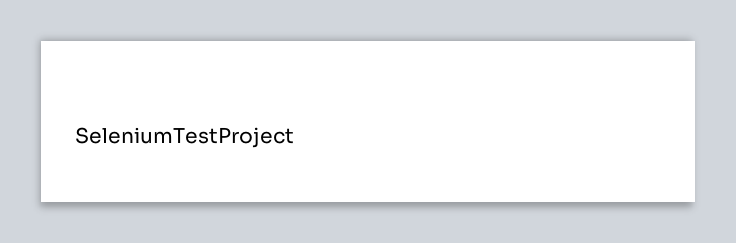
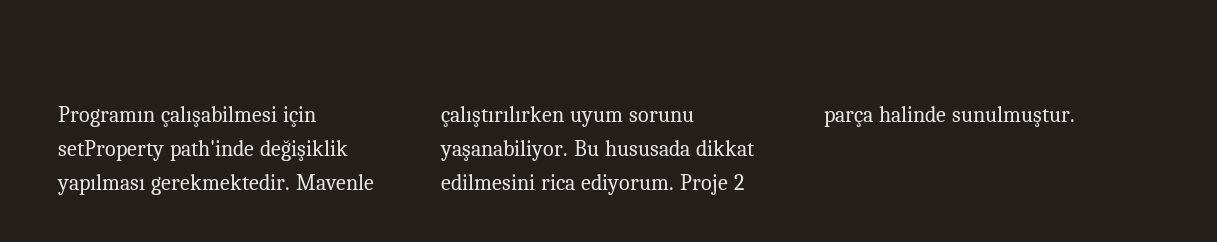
[75,127,294,148] SeleniumTestProject -> [58,106,316,127] [58,140,348,161] [57,174,374,195] [441,106,694,127] [440,140,755,161] [441,174,744,195] [824,106,1075,127] Programın çalışabilmesi için setProperty path'inde değişiklik yapılması gerekmektedir. Mavenle çalıştırılırken uyum sorunu yaşanabiliyor. Bu hususada dikkat edilmesini rica ediyorum. Proje 2 parça halinde sunulmuştur.

